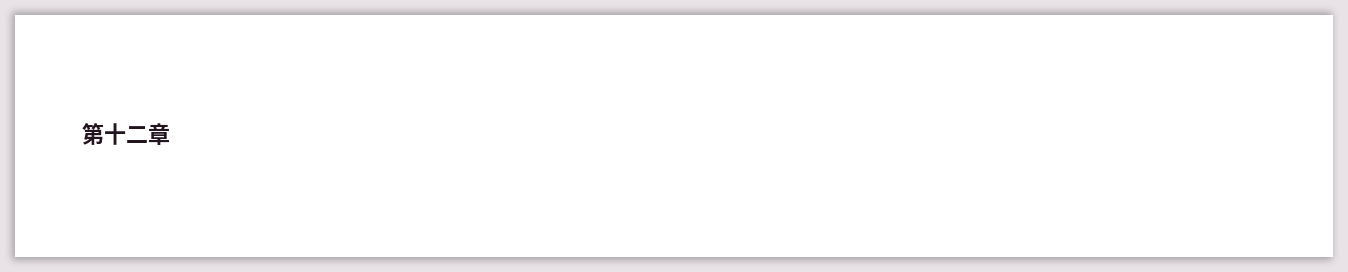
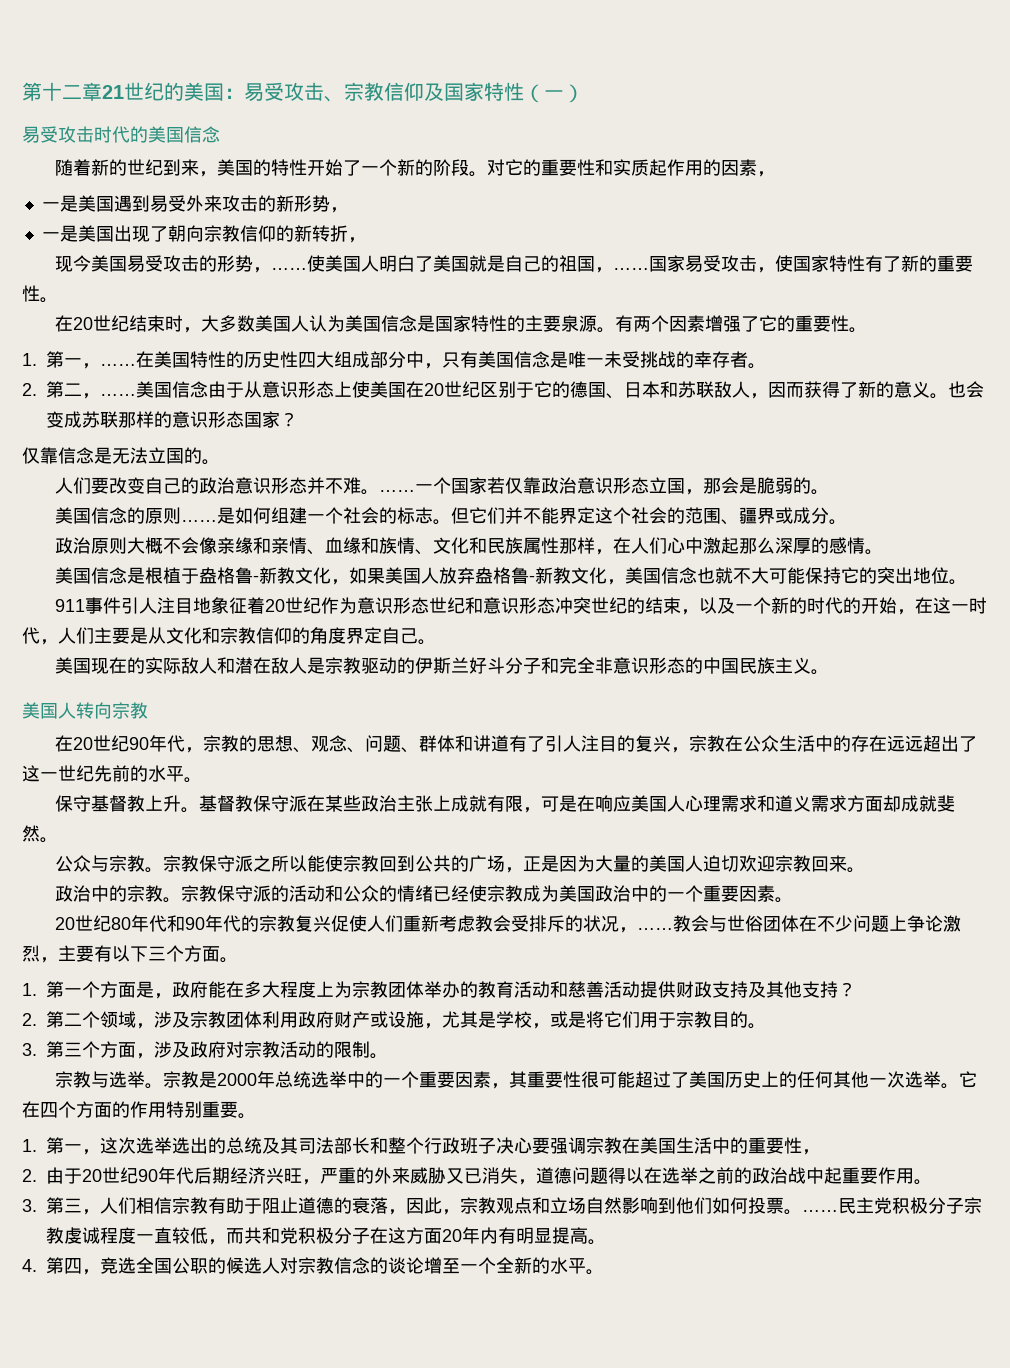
(170, 134) none -> [102,82,584,103] [22,126,220,143] [55,159,776,177] [41,195,348,213] [41,225,366,243] [55,255,974,273] [22,285,58,303] [55,315,868,333] [22,351,766,369] [22,381,984,399] [46,411,298,428] [22,447,220,465] [55,477,830,495] [55,507,848,525] [55,537,884,555] [55,567,968,585] [55,597,988,615] [22,627,436,645] [55,657,830,675] [22,702,148,719] [55,735,978,753] [22,765,202,783] [55,795,956,813] [22,825,58,843] [55,855,866,873] [55,885,794,903] [55,915,962,933] [22,945,238,963] [22,981,856,999] [22,1011,766,1029] [22,1041,388,1059] [55,1071,978,1089] [22,1101,256,1119] [22,1137,820,1155] [22,1167,932,1185] [22,1197,982,1215] [46,1227,606,1245] [22,1257,604,1275] 21世纪的美国：易受攻击、宗教信仰及国家特性（一） // 易受攻击时代的美国信念 // 随着新的世纪到来，美国的特性开始了一个新的阶段。对它的重要性和实质起作用的因素， // 一是美国遇到易受外来攻击的新形势， // 一是美国出现了朝向宗教信仰的新转折， // 现今美国易受攻击的形势，……使美国人明白了美国就是自己的祖国，……国家易受攻击，使国家特性有了新的重要性。 // 在20世纪结束时，大多数美国人认为美国信念是国家特性的主要泉源。有两个因素增强了它的重要性。 // 1.第一，……在美国特性的历史性四大组成部分中，只有美国信念是唯一未受挑战的幸存者。 // 2.第二，……美国信念由于从意识形态上使美国在20世纪区别于它的德国、日本和苏联敌人，因而获得了新的意义。也会变成苏联那样的意识形态国家？ // 仅靠信念是无法立国的。 // 人们要改变自己的政治意识形态并不难。……一个国家若仅靠政治意识形态立国，那会是脆弱的。 // 美国信念的原则……是如何组建一个社会的标志。但它们并不能界定这个社会的范围、疆界或成分。 // 政治原则大概不会像亲缘和亲情、血缘和族情、文化和民族属性那样，在人们心中激起那么深厚的感情。 // 美国信念是根植于盎格鲁-新教文化，如果美国人放弃盎格鲁-新教文化，美国信念也就不大可能保持它的突出地位。 // 911事件引人注目地象征着20世纪作为意识形态世纪和意识形态冲突世纪的结束，以及一个新的时代的开始，在这一时代，人们主要是从文化和宗教信仰的角度界定自己。 // 美国现在的实际敌人和潜在敌人是宗教驱动的伊斯兰好斗分子和完全非意识形态的中国民族主义。 // 美国人转向宗教 // 在20世纪90年代，宗教的思想、观念、问题、群体和讲道有了引人注目的复兴，宗教在公众生活中的存在远远超出了这一世纪先前的水平。 // 保守基督教上升。基督教保守派在某些政治主张上成就有限，可是在响应美国人心理需求和道义需求方面却成就斐然。 // 公众与宗教。宗教保守派之所以能使宗教回到公共的广场，正是因为大量的美国人迫切欢迎宗教回来。 // 政治中的宗教。宗教保守派的活动和公众的情绪已经使宗教成为美国政治中的一个重要因素。 // 20世纪80年代和90年代的宗教复兴促使人们重新考虑教会受排斥的状况，……教会与世俗团体在不少问题上争论激烈，主要有以下三个方面。 // 1.第一个方面是，政府能在多大程度上为宗教团体举办的教育活动和慈善活动提供财政支持及其他支持？ // 2.第二个领域，涉及宗教团体利用政府财产或设施，尤其是学校，或是将它们用于宗教目的。 // 3.第三个方面，涉及政府对宗教活动的限制。 // 宗教与选举。宗教是2000年总统选举中的一个重要因素，其重要性很可能超过了美国历史上的任何其他一次选举。它在四个方面的作用特别重要。 // 1.第一，这次选举选出的总统及其司法部长和整个行政班子决心要强调宗教在美国生活中的重要性， // 2.由于20世纪90年代后期经济兴旺，严重的外来威胁又已消失，道德问题得以在选举之前的政治战中起重要作用。 // 3.第三，人们相信宗教有助于阻止道德的衰落，因此，宗教观点和立场自然影响到他们如何投票。……民主党积极分子宗教虔诚程度一直较低，而共和党积极分子在这方面20年内有明显提高。 // 4.第四，竞选全国公职的候选人对宗教信念的谈论增至一个全新的水平。

